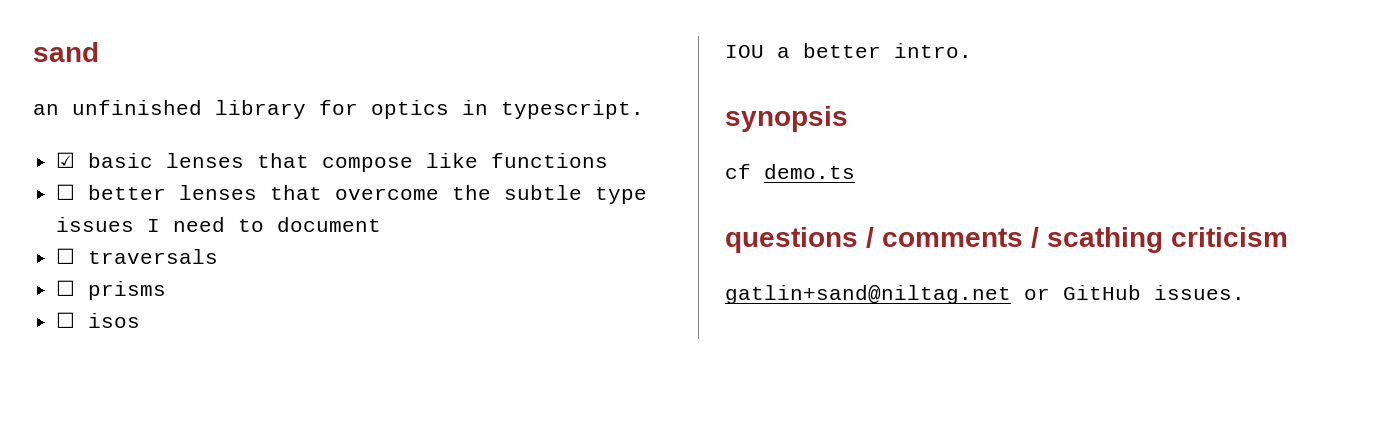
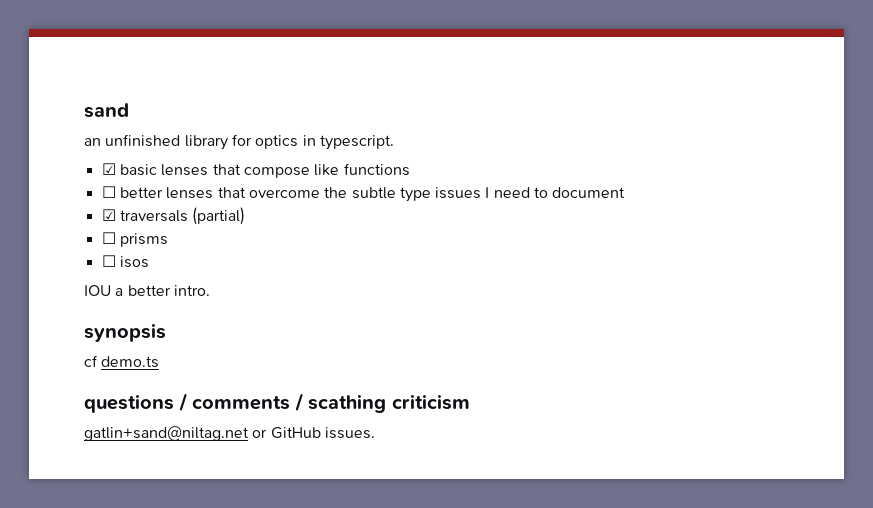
[56,248,76,264] ☐ -> [101,209,116,221] ☑
(219, 256) none -> [192,207,246,225] (partial)

